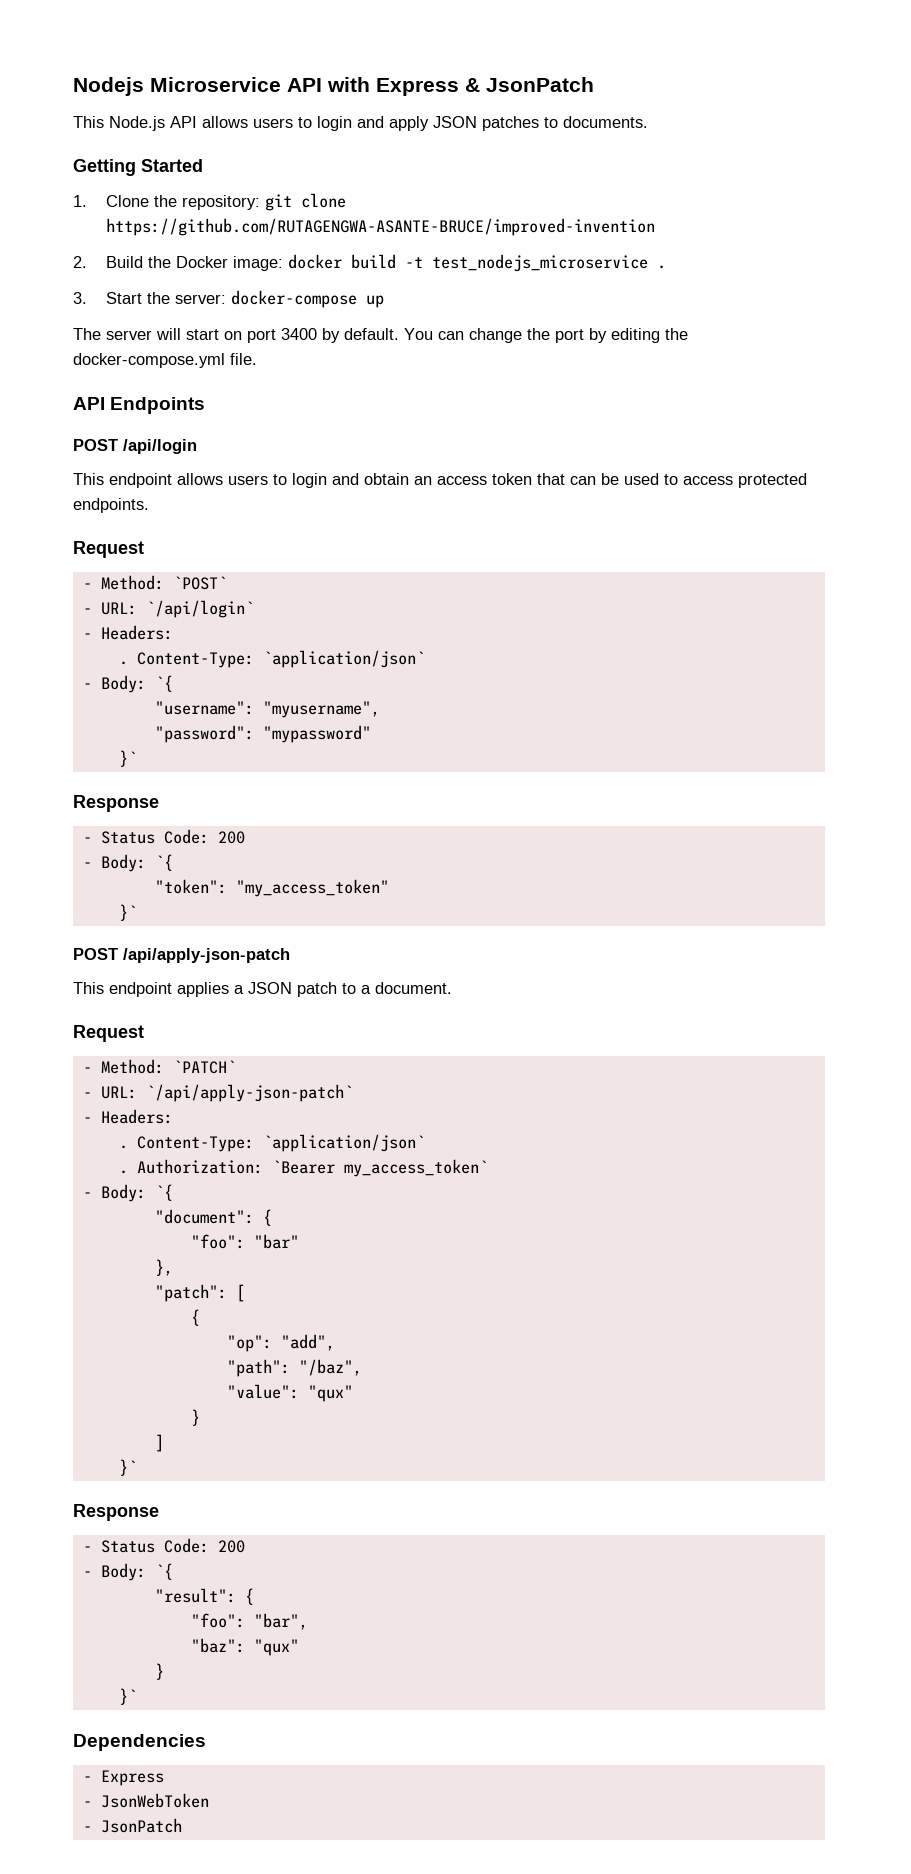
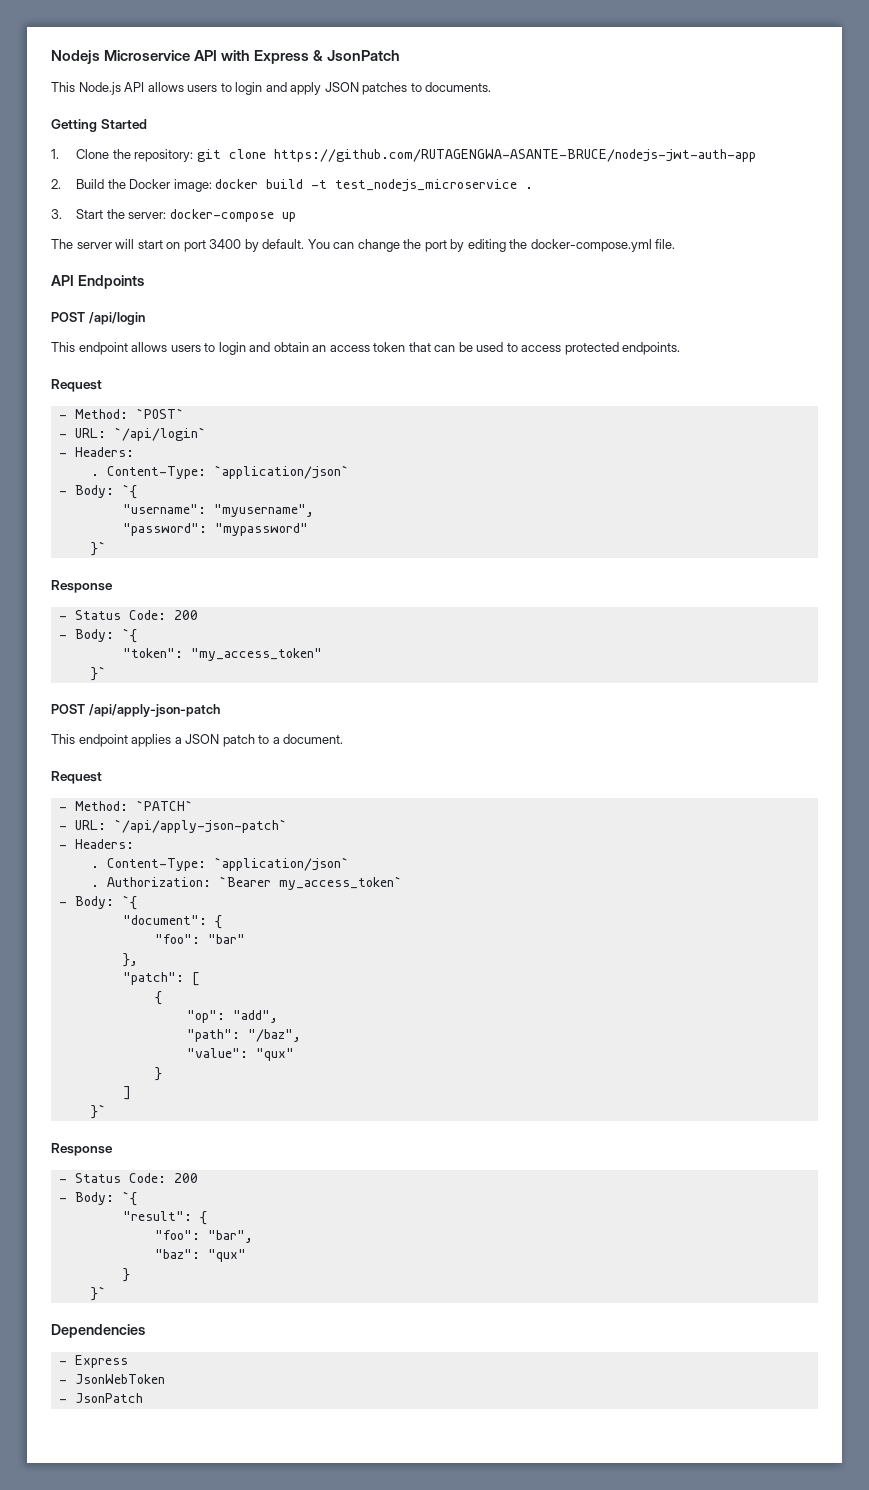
[105,218,655,236] https://github.com/RUTAGENGWA-ASANTE-BRUCE/improved-invention -> [273,149,756,162] https://github.com/RUTAGENGWA-ASANTE-BRUCE/nodejs-jwt-auth-app

